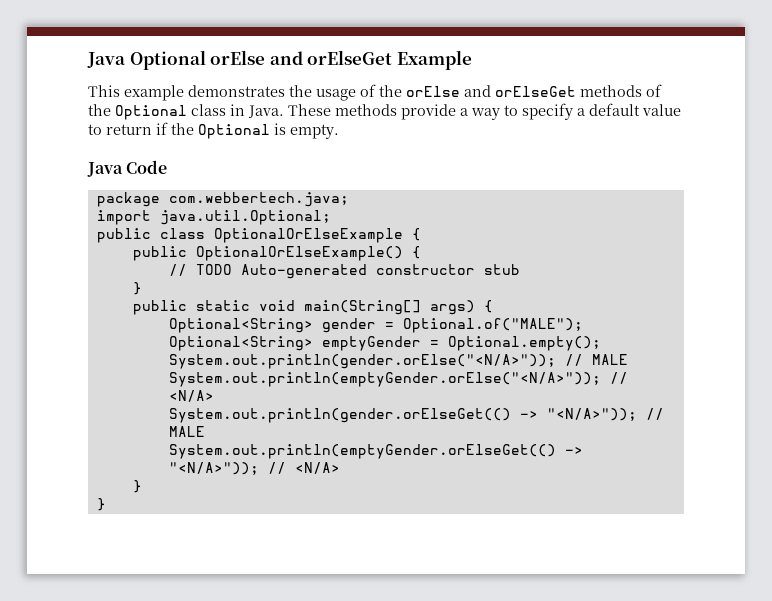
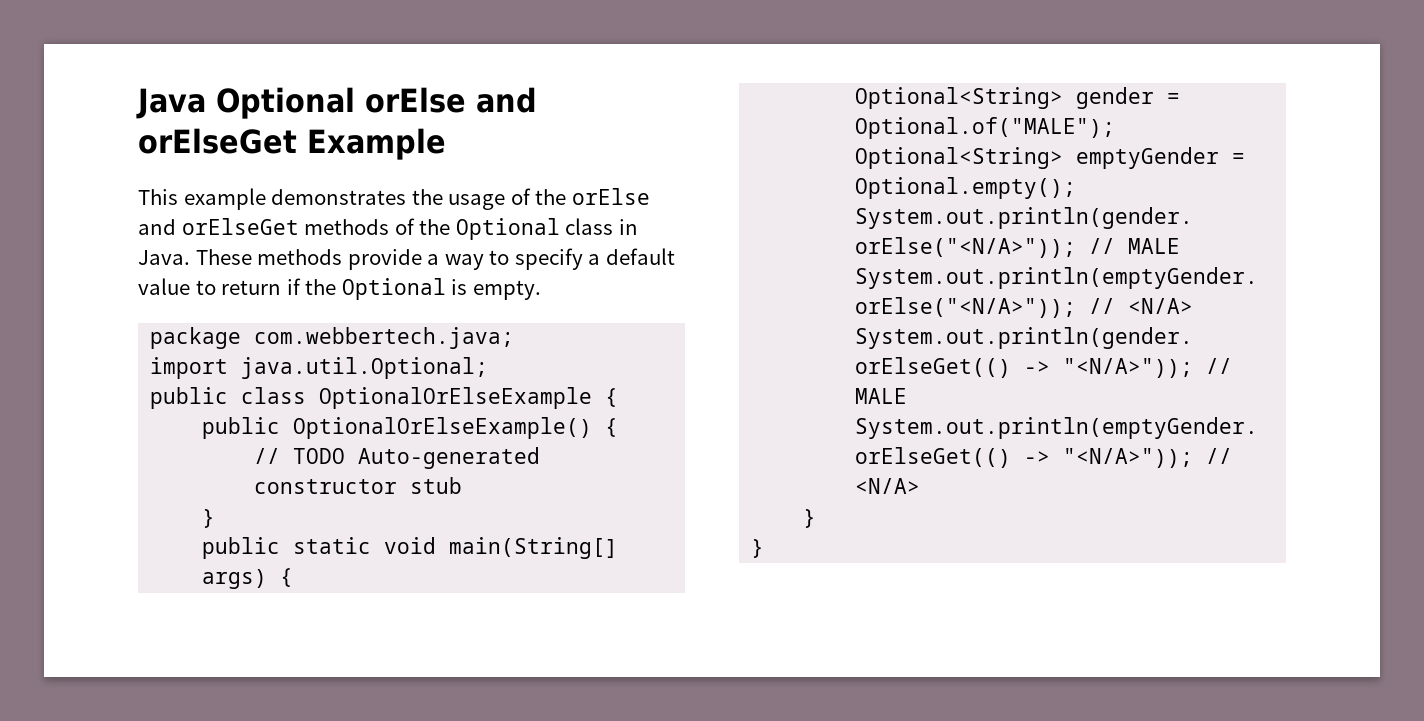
[87,160,168,177] // Java Code -> (541, 290) none

